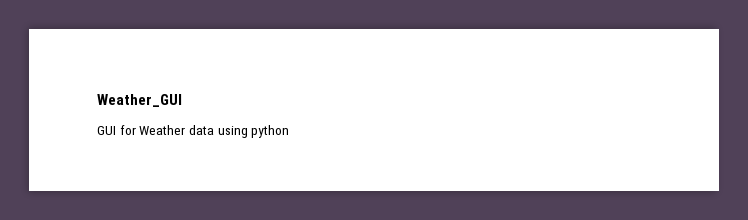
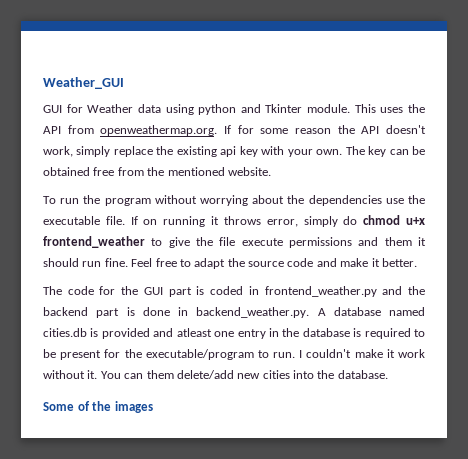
(290, 131) none -> [240,104,425,113] [43,125,426,136] [43,146,425,157] [43,167,271,176] [43,195,425,206] [43,215,425,227] [43,236,426,248] [43,258,417,269] [43,286,425,297] [43,307,425,318] [43,328,425,339] [43,349,426,360] [43,370,388,379] [43,401,153,413] and Tkinter module. This uses the API from openweathermap.org. If for some reason the API doesn't work, simply replace the existing api key with your own. The key can be obtained free from the mentioned website. // To run the program without worrying about the dependencies use the executable file. If on running it throws error, simply do chmod u+x frontend_weather to give the file execute permissions and them it should run fine. Feel free to adapt the source code and make it better. // The code for the GUI part is coded in frontend_weather.py and the backend part is done in backend_weather.py. A database named cities.db is provided and atleast one entry in the database is required to be present for the executable/program to run. I couldn't make it work without it. You can them delete/add new cities into the database. // Some of the images

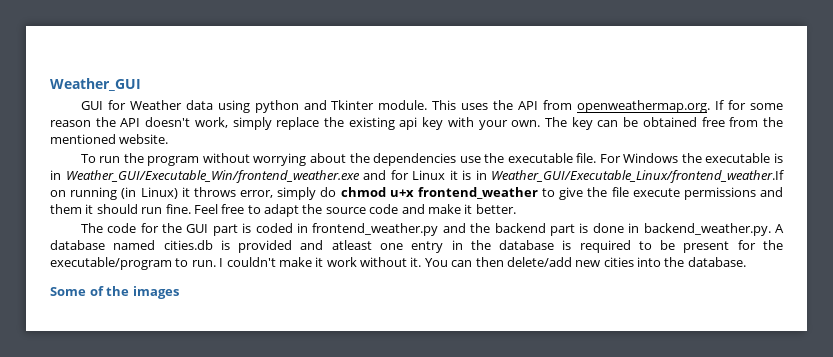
[130,216,206,227] If on running -> [599,153,783,163] [50,170,784,183] [50,187,178,200] For Windows the executable is in Weather_GUI/Executable_Win/frontend_weather.exe and for Linux it is in Weather_GUI/Executable_Linux/frontend_weather.If on running (in Linux)
[146,370,174,379] them -> [475,257,504,267] then

